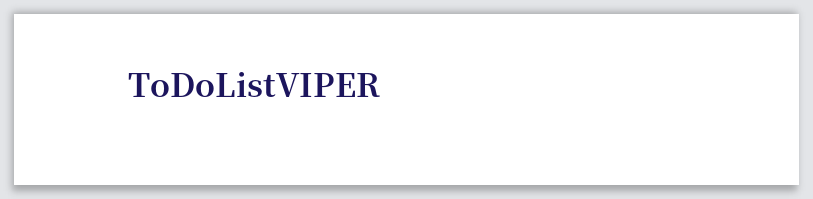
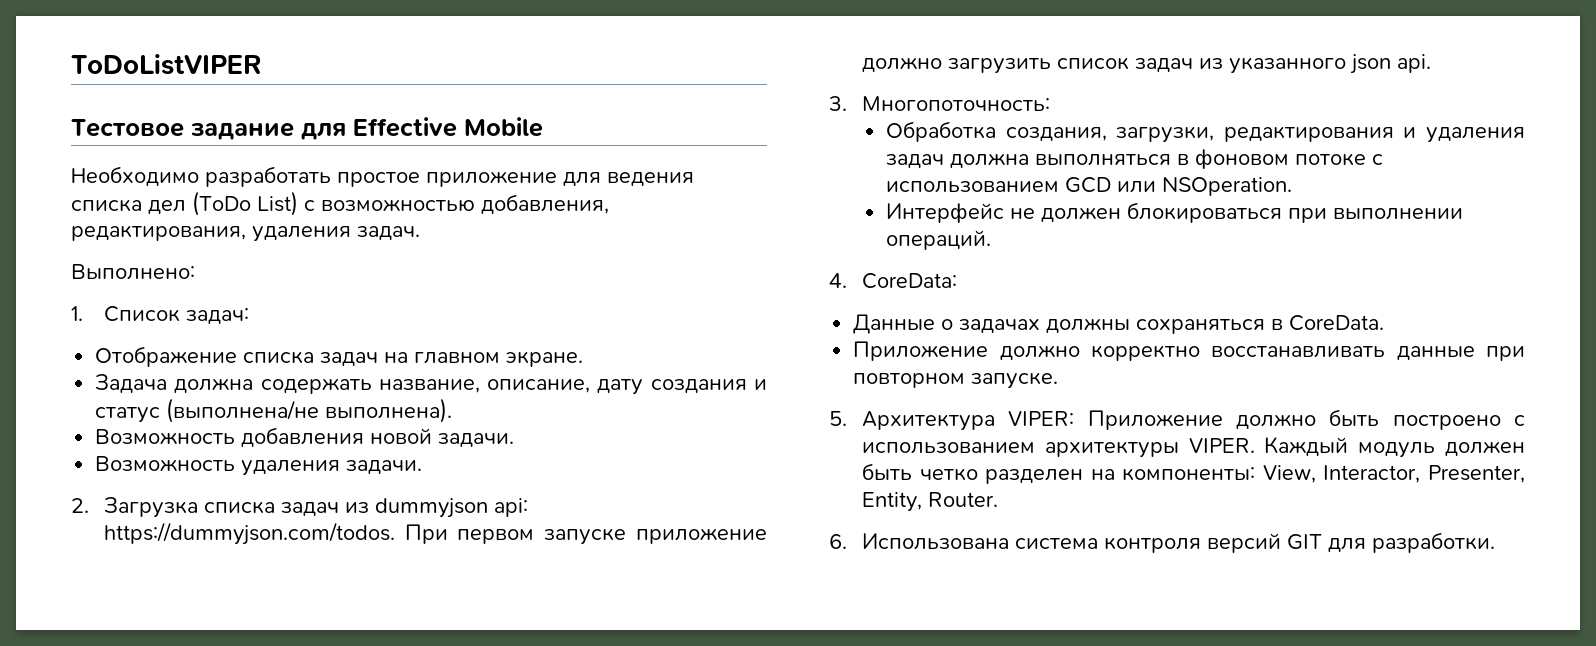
(380, 84) none -> [71,117,543,140] [71,166,694,187] [71,191,609,216] [71,225,420,242] [71,264,195,280] [71,306,249,325] [95,346,584,367] [95,374,767,395] [95,398,453,423] [95,427,515,448] [95,456,423,476] [71,497,528,518] [103,522,767,545] [861,54,1431,74] [829,96,1050,111] [886,121,1525,143] [886,149,1384,169] [886,177,1293,196] [886,202,1464,223] [886,230,992,250] [829,273,957,289] [853,314,1385,334] [853,341,1525,361] [853,372,1059,389] [829,409,1525,431] [861,436,1525,458] [861,463,1525,484] [861,492,998,512] [829,532,1495,553] // Тестовое задание для Effective Mobile // Необходимо разработать простое приложение для ведения списка дел (ToDo List) с возможностью добавления, редактирования, удаления задач. // Выполнено: // 1. Список задач: // Отображение списка задач на главном экране. // Задача должна содержать название, описание, дату создания и статус (выполнена/не выполнена). // Возможность добавления новой задачи. // Возможность удаления задачи. // 2. Загрузка списка задач из dummyjson api: https://dummyjson.com/todos. При первом запуске приложение должно загрузить список задач из указанного json api. // 3. Многопоточность: // Обработка создания, загрузки, редактирования и удаления задач должна выполняться в фоновом потоке с использованием GCD или NSOperation. // Интерфейс не должен блокироваться при выполнении операций. // 4. CoreData: // Данные о задачах должны сохраняться в CoreData. // Приложение должно корректно восстанавливать данные при повторном запуске. // 5. Архитектура VIPER: Приложение должно быть построено с использованием архитектуры VIPER. Каждый модуль должен быть четко разделен на компоненты: View, Interactor, Presenter, Entity, Router. // 6. Использована система контроля версий GIT для разработки.

